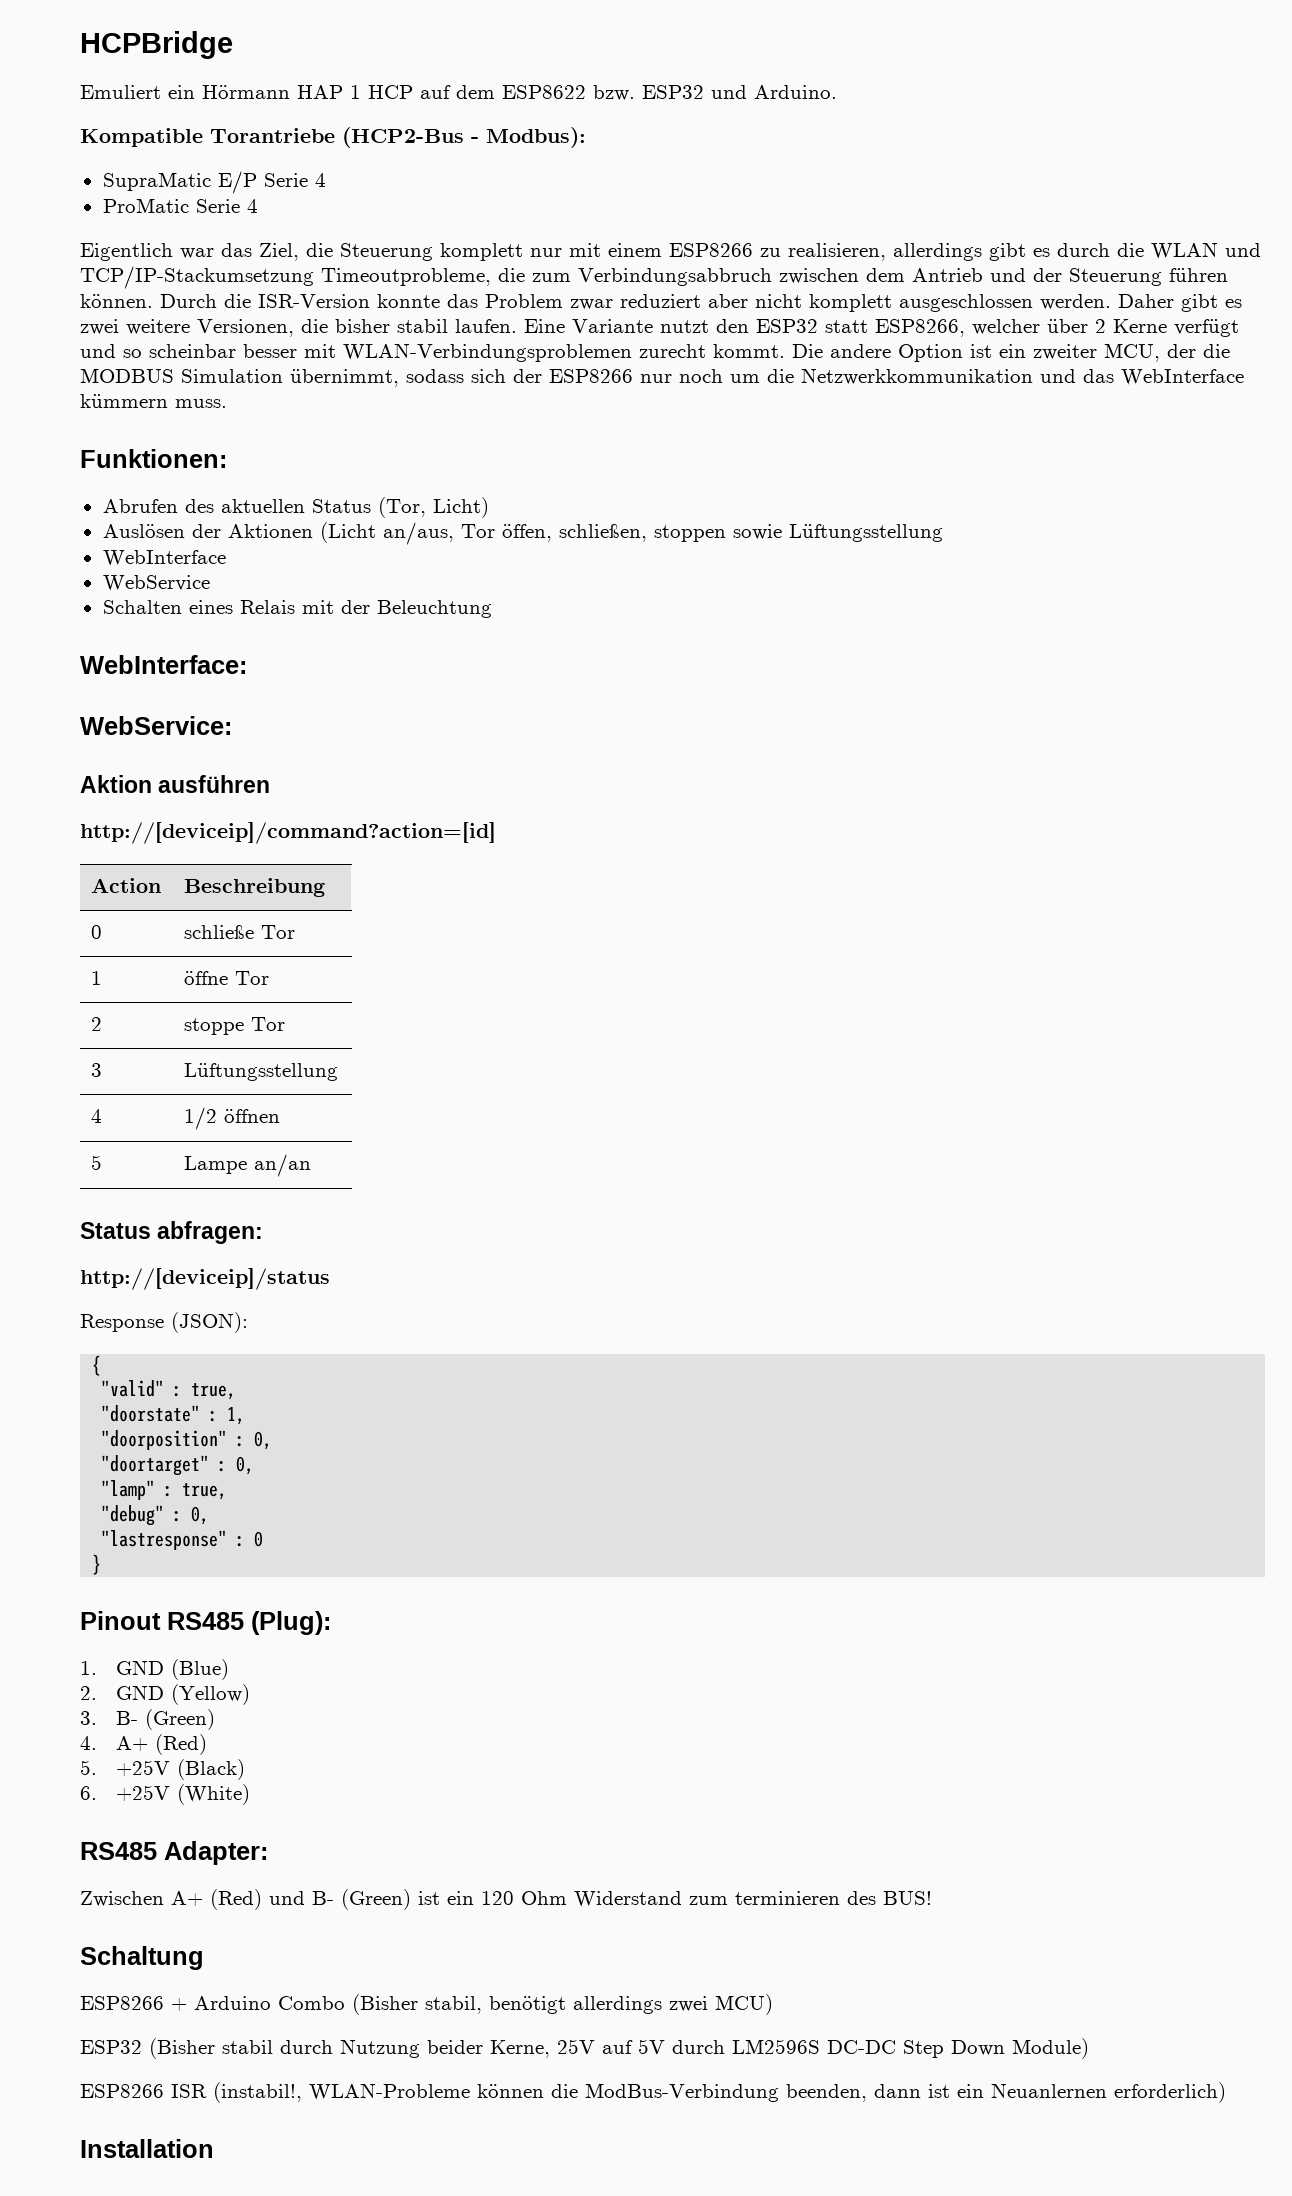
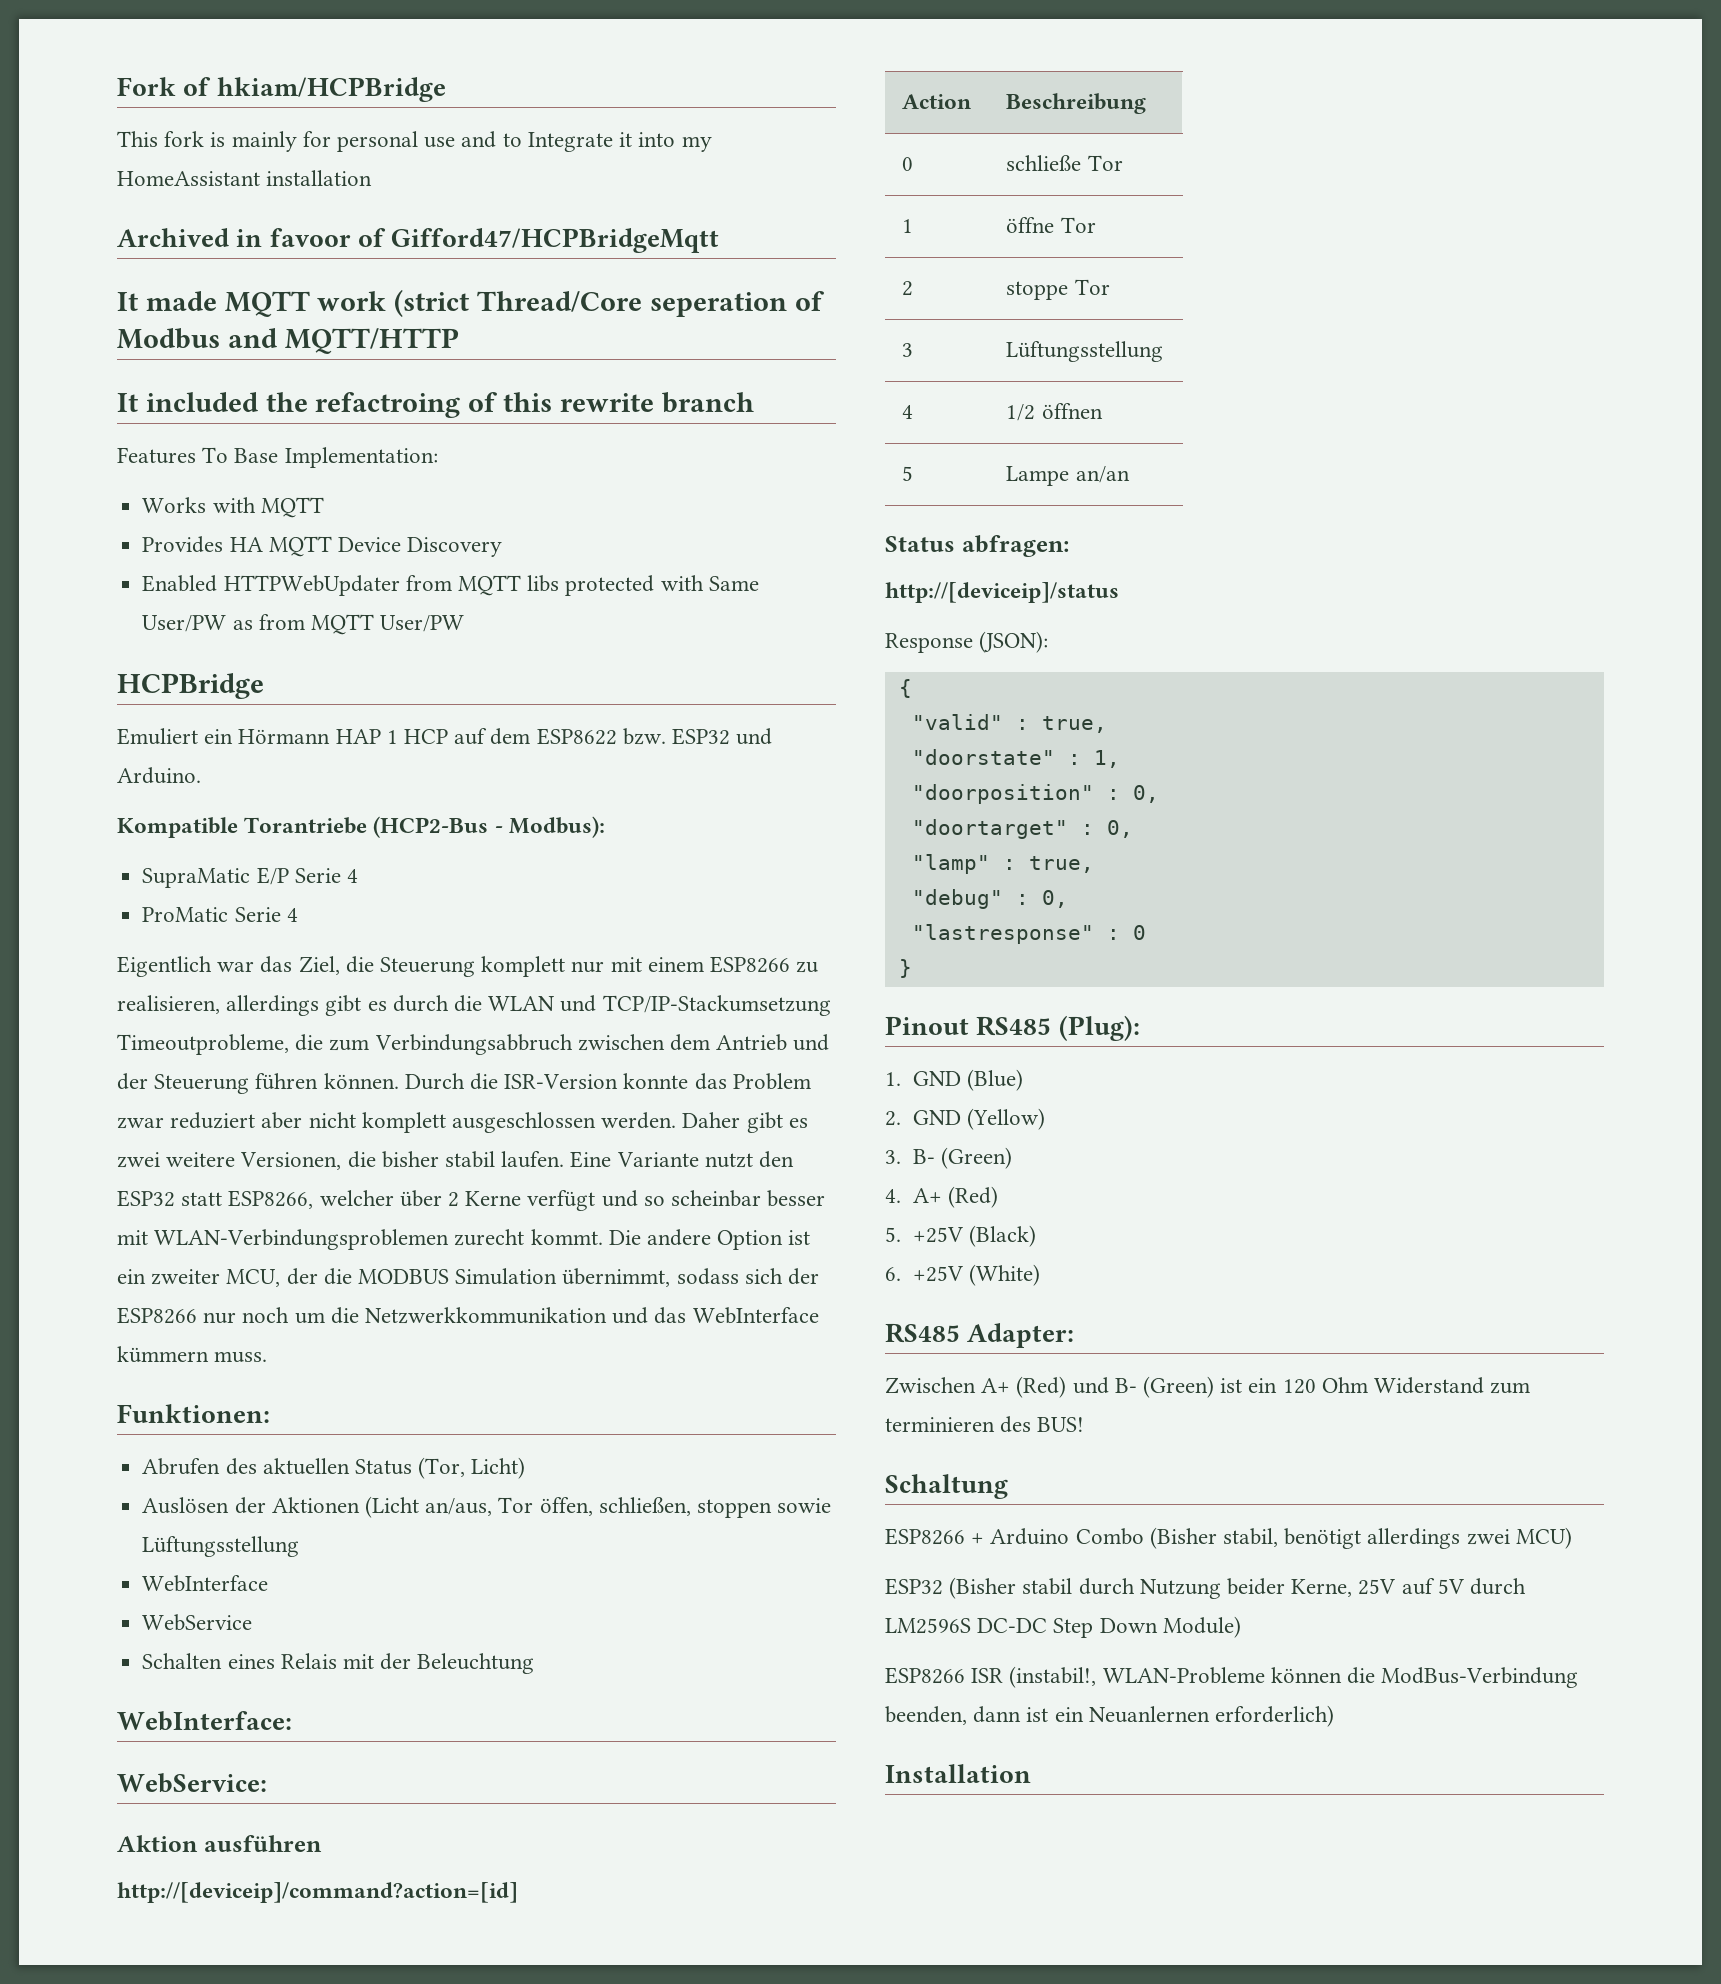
(80, 45) none -> [117,77,446,102] [117,131,712,152] [117,170,373,186] [117,228,720,253] [117,289,825,317] [117,328,459,354] [117,392,754,418] [117,447,438,468] [142,497,324,518] [142,536,503,557] [142,575,759,596] [142,614,465,635] Fork of hkiam/HCPBridge // This fork is mainly for personal use and to Integrate it into my HomeAssistant installation // Archived in favoor of Gifford47/HCPBridgeMqtt // It made MQTT work (strict Thread/Core seperation of Modbus and MQTT/HTTP // It included the refactroing of this rewrite branch // Features To Base Implementation: // Works with MQTT // Provides HA MQTT Device Discovery // Enabled HTTPWebUpdater from MQTT libs protected with Same User/PW as from MQTT User/PW //

